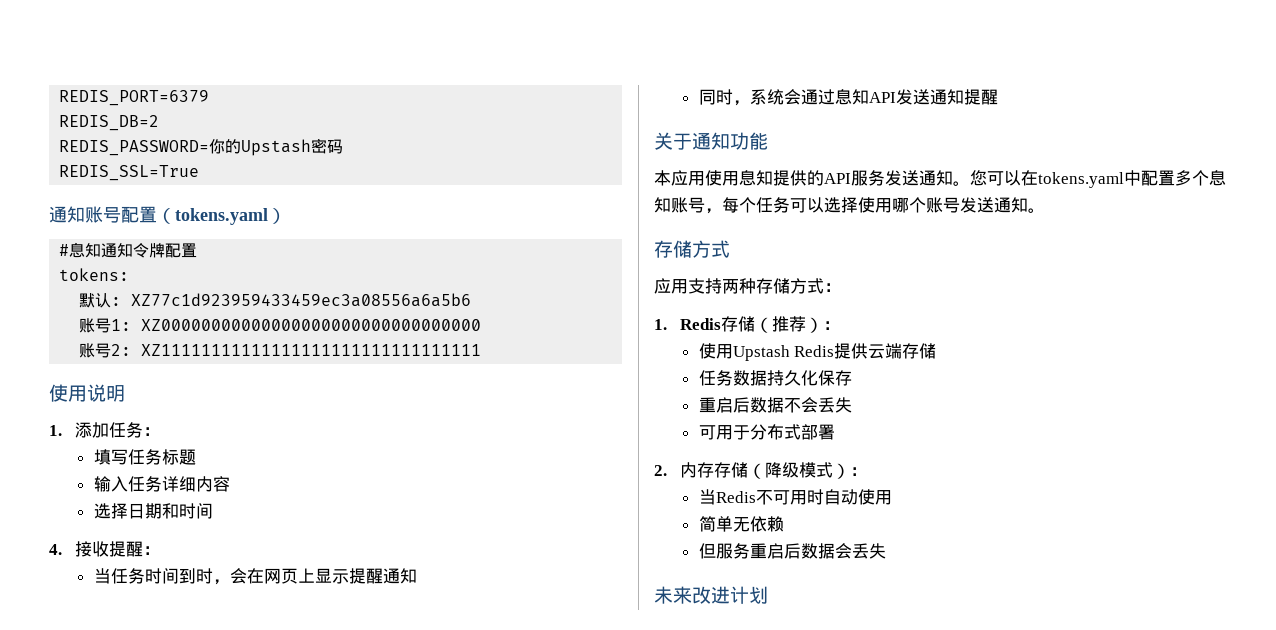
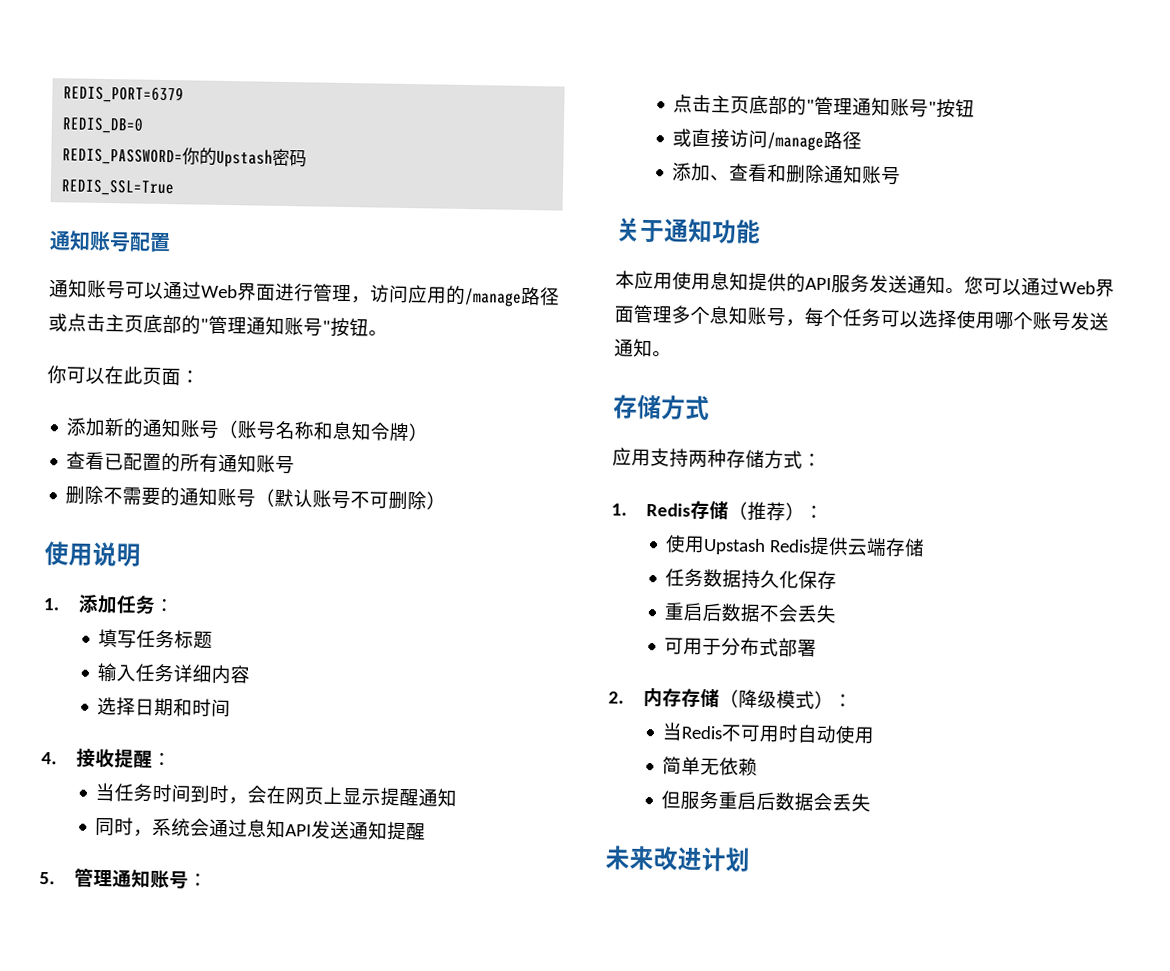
[59,115,160,131] REDIS_DB=2 -> [62,117,145,134] REDIS_DB=0
[157,208,286,225] [59,242,198,258] [59,268,130,281] [79,293,472,308] [79,318,482,333] [79,343,482,358] （tokens.yaml） // #息知通知令牌配置 // tokens: // 默认: XZ77c1d923959433459ec3a08556a6a5b6 // 账号1: XZ00000000000000000000000000000000 // 账号2: XZ11111111111111111111111111111111 -> [49,279,560,307] [48,313,388,338] [47,365,200,386] [66,417,430,442] [66,451,296,475] [65,485,447,511] // 通知账号可以通过Web界面进行管理，访问应用的/manage路径或点击主页底部的"管理通知账号"按钮。 // 你可以在此页面： // 添加新的通知账号（账号名称和息知令牌） // 查看已配置的所有通知账号 // 删除不需要的通知账号（默认账号不可删除）
(998, 97) none -> [39,867,208,890] [673,94,976,119] [672,128,863,151] [672,162,902,186] // 5.管理通知账号： // 点击主页底部的"管理通知账号"按钮 // 或直接访问/manage路径 // 添加、查看和删除通知账号
[1021,170,1175,188] 在tokens.yaml中配置 -> [1021,277,1115,297] [614,304,672,324] 通过Web界面管理

